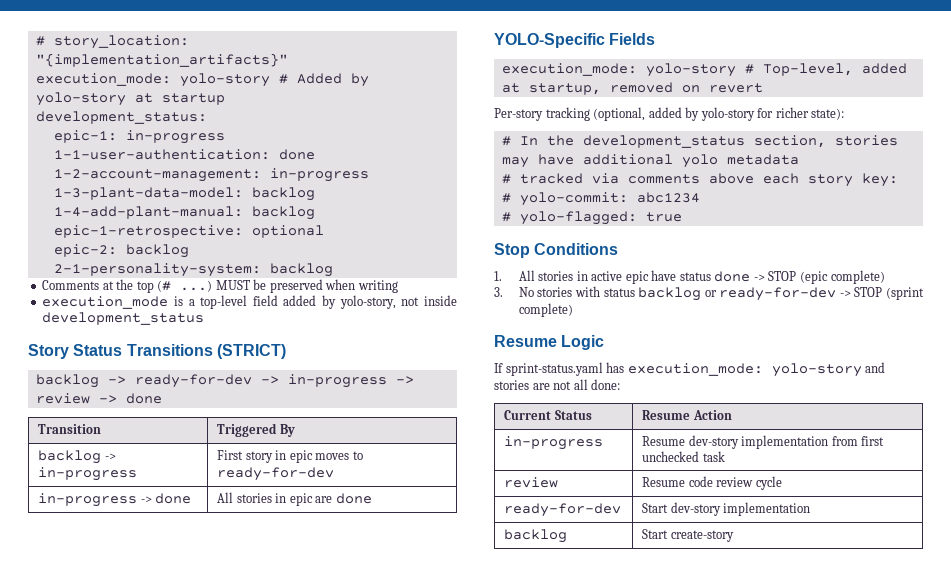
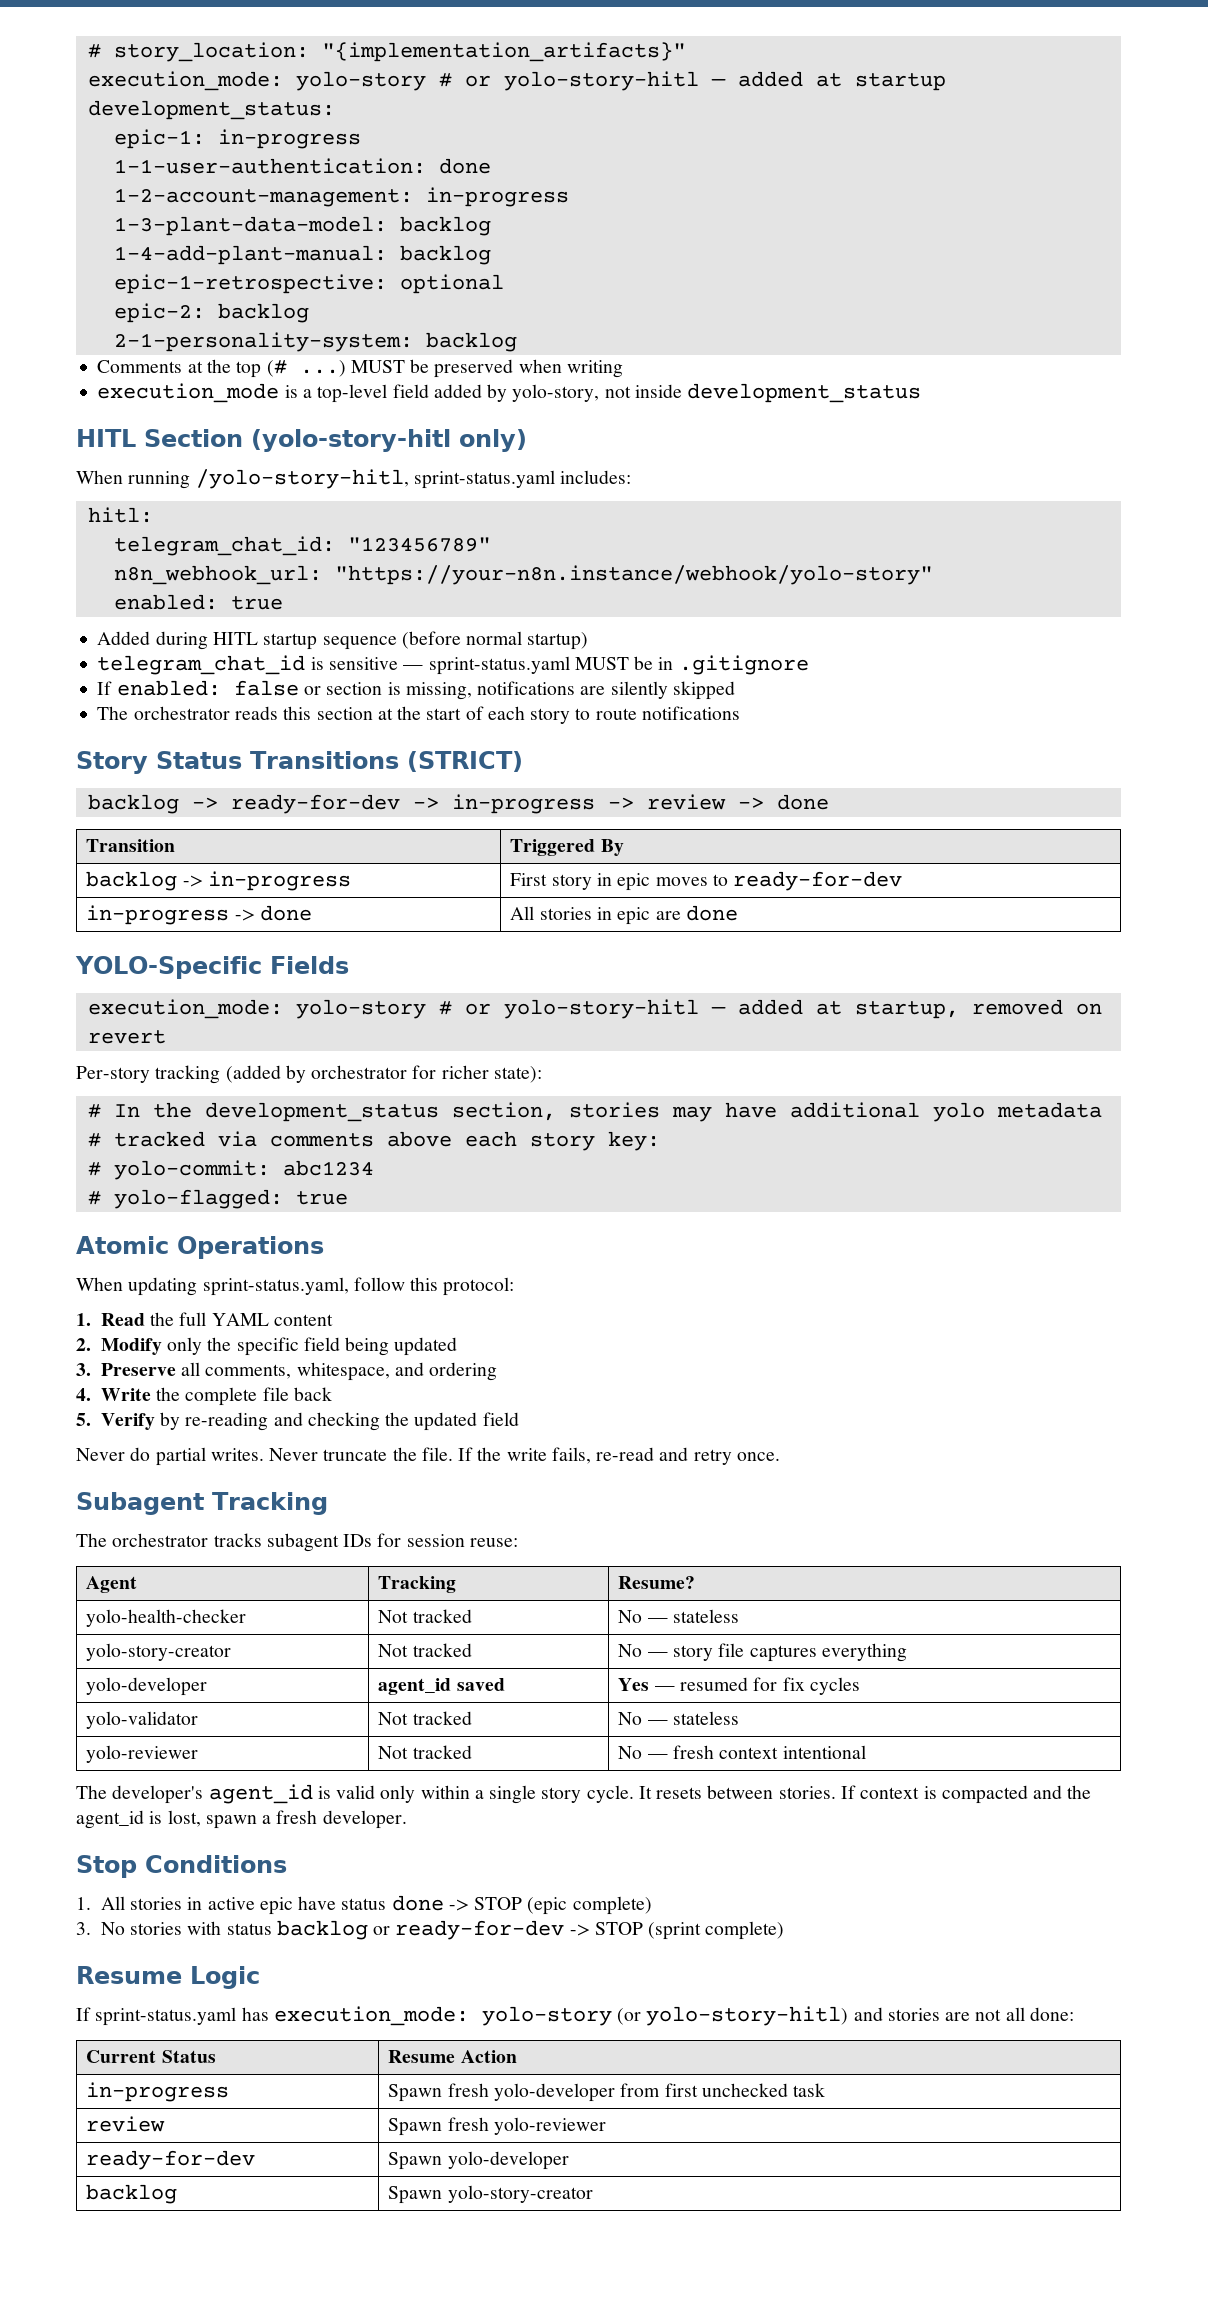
[296,73,369,87] [35,92,126,106] Added by yolo-story -> [464,71,803,91] or yolo-story-hitl — added
(205, 318) none -> [76,429,527,452] [76,469,632,489] [87,507,153,523] [113,536,491,556] [113,565,933,585] [113,594,283,610] [97,631,589,650] [97,655,809,675] [97,680,735,700] [97,706,740,724] // HITL Section (yolo-story-hitl only) // When running /yolo-story-hitl, sprint-status.yaml includes: // hitl: // telegram_chat_id: "123456789" // n8n_webhook_url: "https://your-n8n.instance/webhook/yolo-story" // enabled: true // Added during HITL startup sequence (before normal startup) // telegram_chat_id is sensitive — sprint-status.yaml MUST be in .gitignore // If enabled: false or section is missing, notifications are silently skipped // The orchestrator reads this section at the start of each story to route notifications
[762,63,853,76] Top-level, -> [464,999,726,1019] or yolo-story-hitl —
[593,107,755,121] (optional, added by yolo-story -> [225,1065,408,1083] (added by orchestrator
(682, 217) none -> [76,1236,324,1259] [76,1277,515,1296] [76,1312,333,1326] [76,1337,458,1356] [76,1362,498,1381] [76,1387,332,1406] [76,1412,519,1431] [76,1447,780,1466] [76,1492,328,1515] [76,1533,518,1552] [86,1576,138,1593] [378,1576,457,1593] [618,1576,696,1589] [86,1609,247,1627] [378,1609,472,1623] [618,1609,740,1623] [86,1643,232,1661] [378,1643,472,1657] [618,1643,907,1662] [86,1677,208,1696] [378,1678,505,1695] [618,1677,860,1695] [86,1711,199,1729] [378,1711,472,1725] [618,1711,740,1725] [86,1745,199,1763] [378,1745,472,1759] [618,1745,866,1759] [76,1784,1092,1804] [76,1810,407,1829] // Atomic Operations // When updating sprint-status.yaml, follow this protocol: // 1. Read the full YAML content // 2. Modify only the specific field being updated // 3. Preserve all comments, whitespace, and ordering // 4. Write the complete file back // 5. Verify by re-reading and checking the updated field // Never do partial writes. Never truncate the file. If the write fails, re-read and retry once. // Subagent Tracking // The orchestrator tracks subagent IDs for session reuse: // Agent | Tracking | Resume? // yolo-health-checker | Not tracked | No — stateless // yolo-story-creator | Not tracked | No — story file captures everything // yolo-developer | agent_id saved | Yes — resumed for fix cycles // yolo-validator | Not tracked | No — stateless // yolo-reviewer | Not tracked | No — fresh context intentional // The developer's agent_id is valid only within a single story cycle. It resets between stories. If context is compacted and the agent_id is lost, spawn a fresh developer.
(862, 370) none -> [617,2006,849,2026] (or yolo-story-hitl)
[642,435,829,449] Resume dev-story implementation -> [388,2083,616,2102] Spawn fresh yolo-developer
[642,476,782,490] [504,503,622,517] [642,502,811,516] Resume code review cycle // ready-for-dev | Start dev-story implementation -> [388,2117,607,2136] [86,2150,256,2170] [388,2151,569,2170] Spawn fresh yolo-reviewer // ready-for-dev | Spawn yolo-developer
[642,529,734,542] Start create-story -> [388,2185,593,2204] Spawn yolo-story-creator

